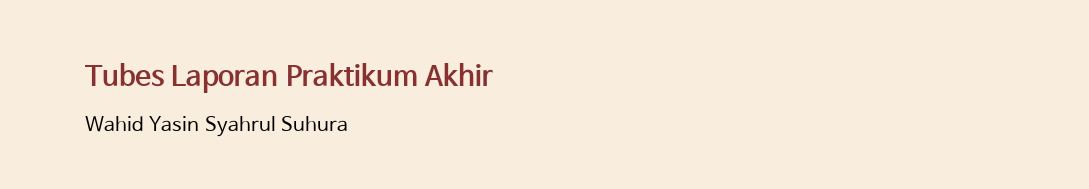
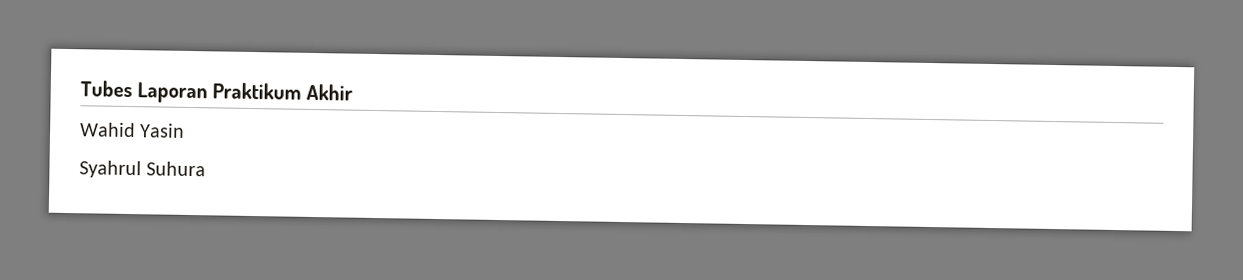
(200, 124) none -> (186, 130) //

